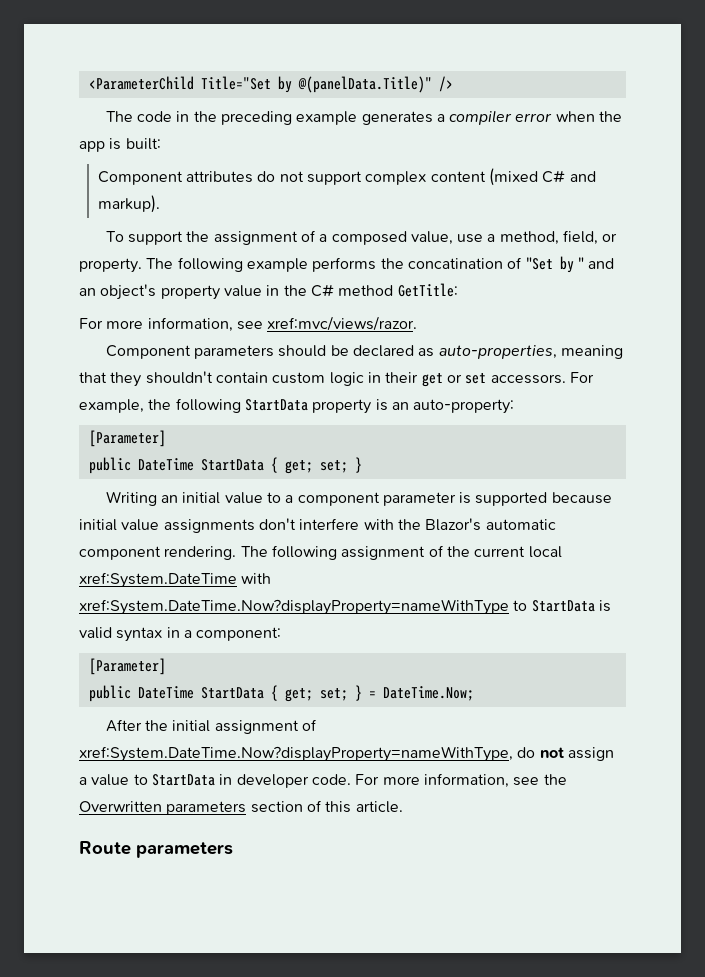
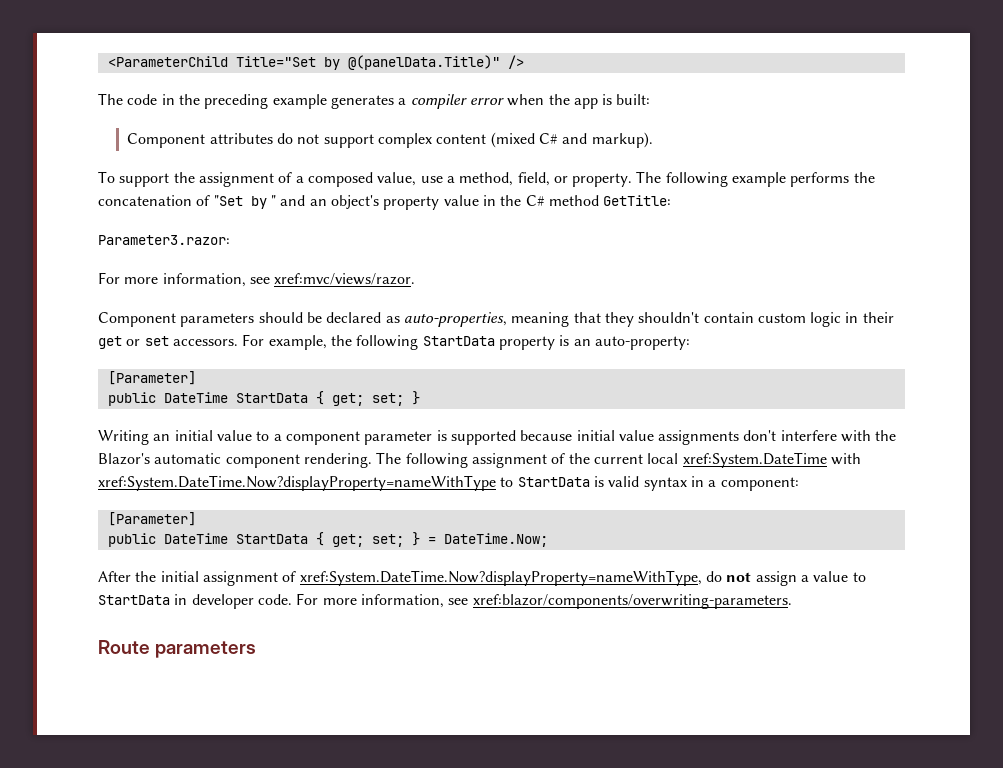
[407,258,503,269] concatination -> [98,195,192,206] concatenation
(458, 290) none -> [98,235,230,245] // Parameter3.razor:
[543,774,567,785] [79,800,403,815] the Overwritten parameters section of this article. -> [472,594,792,609] xref:blazor/components/overwriting-parameters.

